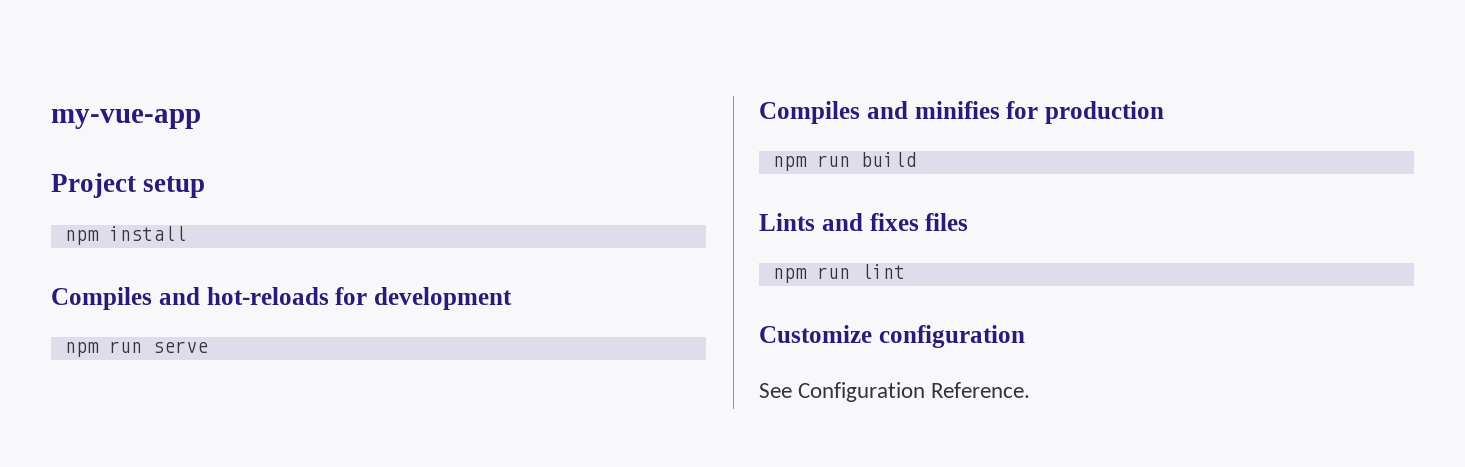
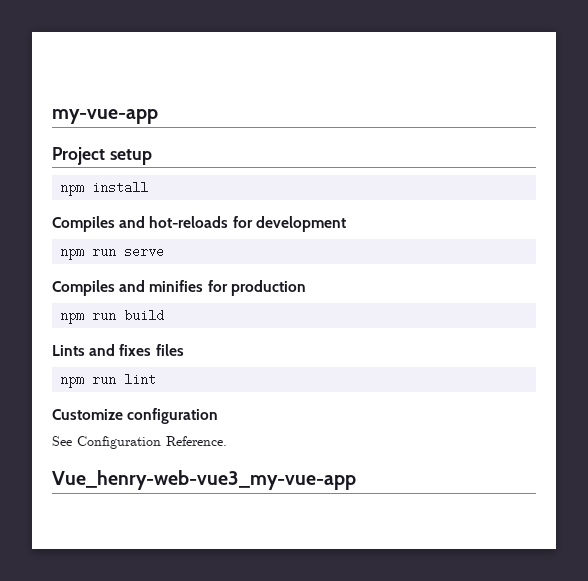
(1031, 390) none -> [52,470,356,490] // Vue_henry-web-vue3_my-vue-app

